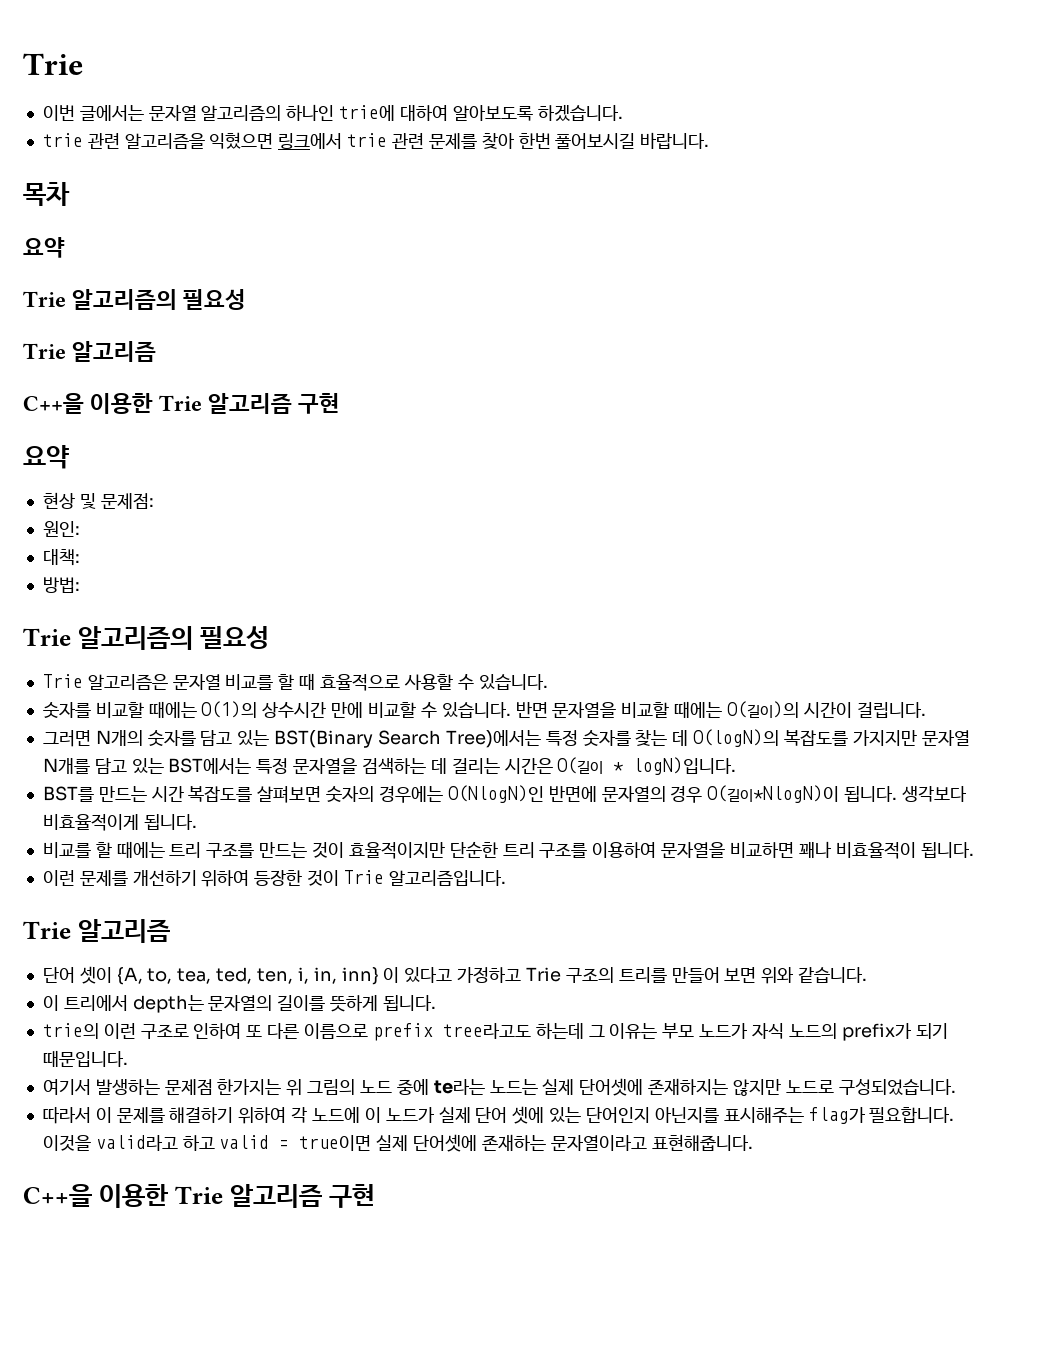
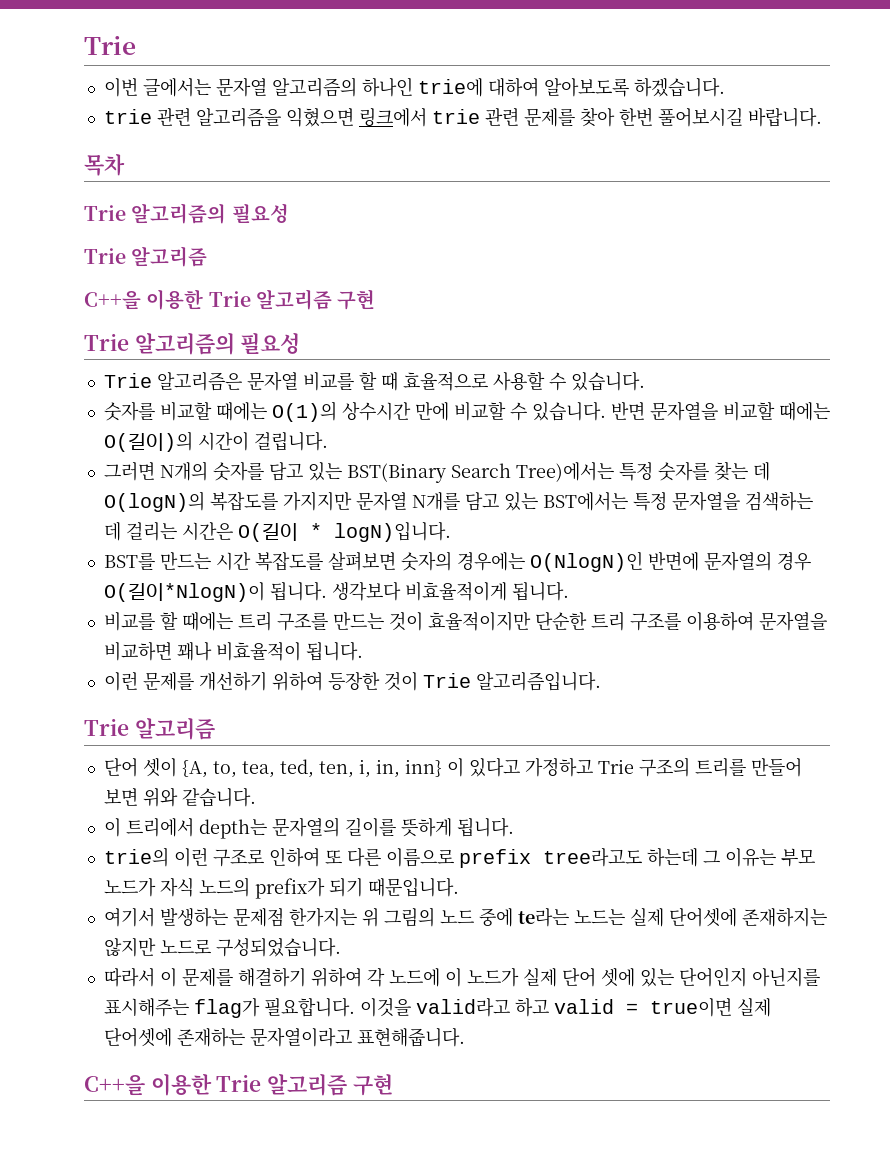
[23,237,65,258] // 요약 -> (125, 165) none
[23,445,69,469] [42,492,154,509] [42,521,80,537] [42,549,80,566] [42,577,80,593] // 요약 // 현상 및 문제점: // 원인: // 대책: // 방법: -> (376, 299) none

